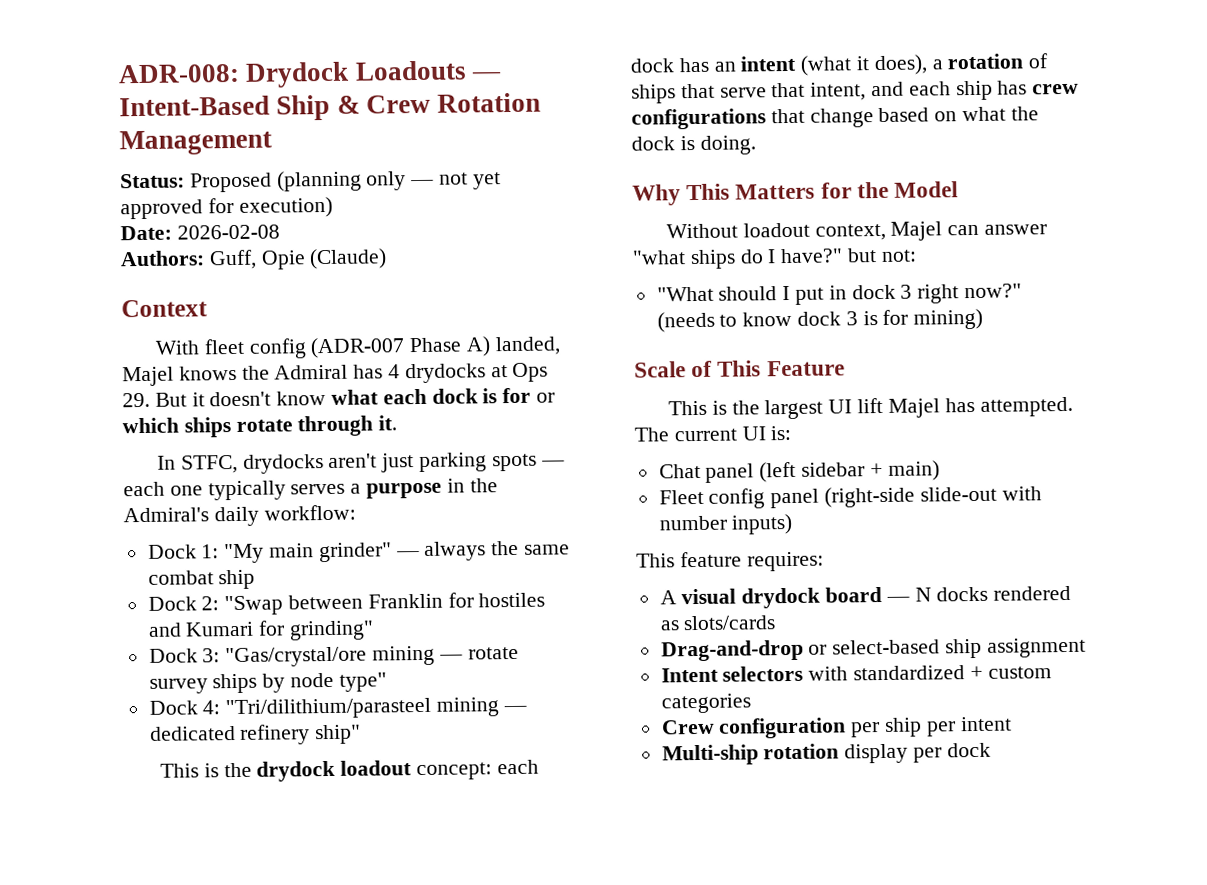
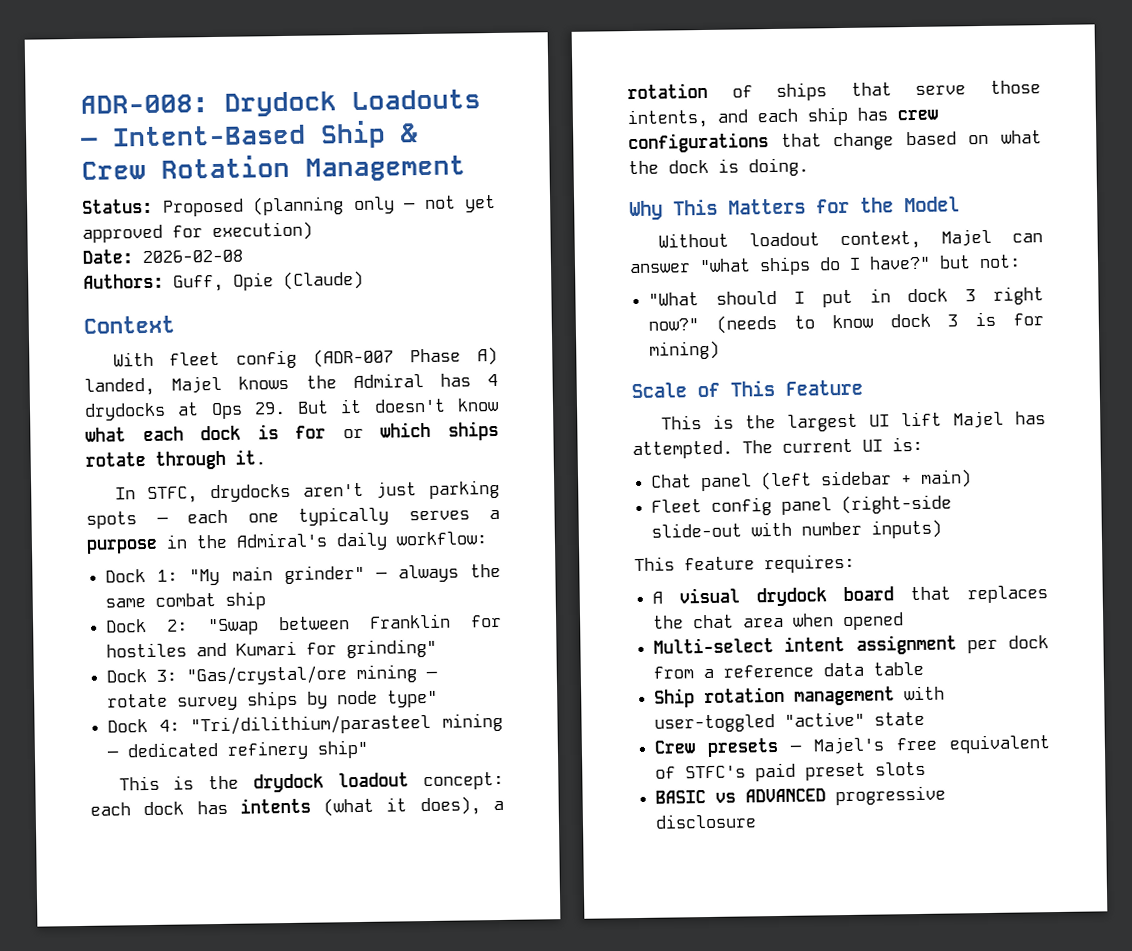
[713,55,797,72] an intent -> [239,797,311,814] intents
[771,82,867,101] that intent, -> [990,80,1041,94] [627,108,709,129] those intents,
[885,585,1072,602] [659,615,777,631] [660,637,1086,662] [660,665,1052,683] [660,693,751,714] [661,716,1012,739] [661,742,991,766] — N docks rendered as slots/cards // Drag-and-drop or select-based ship assignment // Intent selectors with standardized + custom categories // Crew configuration per ship per intent // Multi-ship rotation display per dock -> [910,585,1048,604] [653,612,905,631] [653,634,1049,655] [653,661,925,679] [654,685,946,708] [654,711,926,733] [654,734,1051,757] [655,761,927,782] [655,785,947,806] [655,813,758,829] that replaces the chat area when opened // Multi-select intent assignment per dock from a reference data table // Ship rotation management with user-toggled "active" state // Crew presets — Majel's free equivalent of STFC's paid preset slots // BASIC vs ADVANCED progressive disclosure

